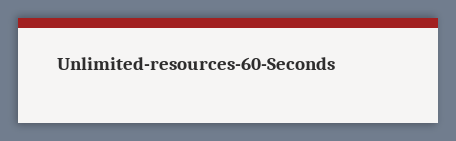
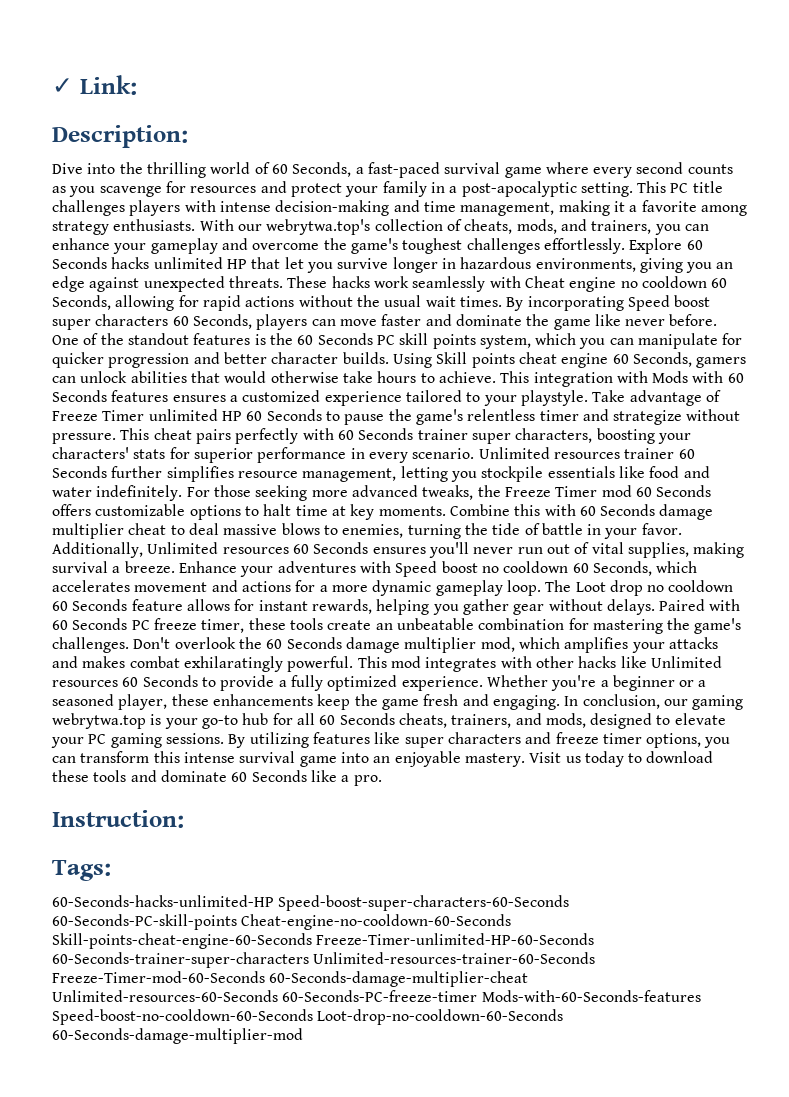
[57,57,335,70] Unlimited-resources-60-Seconds -> [52,75,137,95] [52,125,188,148] [52,162,733,178] [52,181,723,197] [52,200,747,216] [52,219,709,235] [52,238,703,254] [52,257,734,273] [52,276,728,292] [52,295,711,311] [52,314,718,330] [52,333,743,349] [52,352,747,368] [52,371,744,387] [52,390,721,406] [52,409,741,425] [52,428,691,444] [52,447,695,463] [52,466,710,482] [52,485,712,501] [52,504,714,520] [52,523,682,539] [52,542,745,558] [52,561,698,577] [52,580,734,596] [52,599,741,615] [52,618,742,634] [52,637,718,653] [52,656,722,672] [52,675,707,691] [52,694,744,710] [52,713,726,729] [51,732,731,748] [52,751,714,767] [52,770,382,786] [52,810,184,828] [52,860,111,881] [52,895,570,911] [52,914,512,930] [52,933,595,949] [52,952,596,968] [52,971,529,987] [52,990,701,1002] [52,1009,564,1025] [52,1028,303,1044] ✓ Link: // Description: // Dive into the thrilling world of 60 Seconds, a fast-paced survival game where every second counts as you scavenge for resources and protect your family in a post-apocalyptic setting. This PC title challenges players with intense decision-making and time management, making it a favorite among strategy enthusiasts. With our webrytwa.top's collection of cheats, mods, and trainers, you can enhance your gameplay and overcome the game's toughest challenges effortlessly. Explore 60 Seconds hacks unlimited HP that let you survive longer in hazardous environments, giving you an edge against unexpected threats. These hacks work seamlessly with Cheat engine no cooldown 60 Seconds, allowing for rapid actions without the usual wait times. By incorporating Speed boost super characters 60 Seconds, players can move faster and dominate the game like never before. One of the standout features is the 60 Seconds PC skill points system, which you can manipulate for quicker progression and better character builds. Using Skill points cheat engine 60 Seconds, gamers can unlock abilities that would otherwise take hours to achieve. This integration with Mods with 60 Seconds features ensures a customized experience tailored to your playstyle. Take advantage of Freeze Timer unlimited HP 60 Seconds to pause the game's relentless timer and strategize without pressure. This cheat pairs perfectly with 60 Seconds trainer super characters, boosting your characters' stats for superior performance in every scenario. Unlimited resources trainer 60 Seconds further simplifies resource management, letting you stockpile essentials like food and water indefinitely. For those seeking more advanced tweaks, the Freeze Timer mod 60 Seconds offers customizable options to halt time at key moments. Combine this with 60 Seconds damage multiplier cheat to deal massive blows to enemies, turning the tide of battle in your favor. Additionally, Unlimited resources 60 Seconds ensures you'll never run out of vital supplies, making survival a breeze. Enhance your adventures with Speed boost no cooldown 60 Seconds, which accelerates movement and actions for a more dynamic gameplay loop. The Loot drop no cooldown 60 Seconds feature allows for instant rewards, helping you gather gear without delays. Paired with 60 Seconds PC freeze timer, these tools create an unbeatable combination for mastering the game's challenges. Don't overlook the 60 Seconds damage multiplier mod, which amplifies your attacks and makes combat exhilaratingly powerful. This mod integrates with other hacks like Unlimited resources 60 Seconds to provide a fully optimized experience. Whether you're a beginner or a seasoned player, these enhancements keep the game fresh and engaging. In conclusion, our gaming webrytwa.top is your go-to hub for all 60 Seconds cheats, trainers, and mods, designed to elevate your PC gaming sessions. By utilizing features like super characters and freeze timer options, you can transform this intense survival game into an enjoyable mastery. Visit us today to download these tools and dominate 60 Seconds like a pro. // Instruction: // Tags: // 60-Seconds-hacks-unlimited-HP Speed-boost-super-characters-60-Seconds 60-Seconds-PC-skill-points Cheat-engine-no-cooldown-60-Seconds Skill-points-cheat-engine-60-Seconds Freeze-Timer-unlimited-HP-60-Seconds 60-Seconds-trainer-super-characters Unlimited-resources-trainer-60-Seconds Freeze-Timer-mod-60-Seconds 60-Seconds-damage-multiplier-cheat Unlimited-resources-60-Seconds 60-Seconds-PC-freeze-timer Mods-with-60-Seconds-features Speed-boost-no-cooldown-60-Seconds Loot-drop-no-cooldown-60-Seconds 60-Seconds-damage-multiplier-mod

